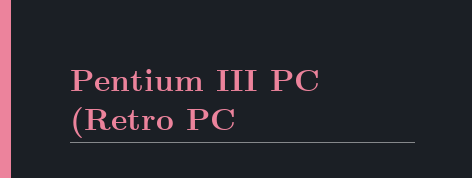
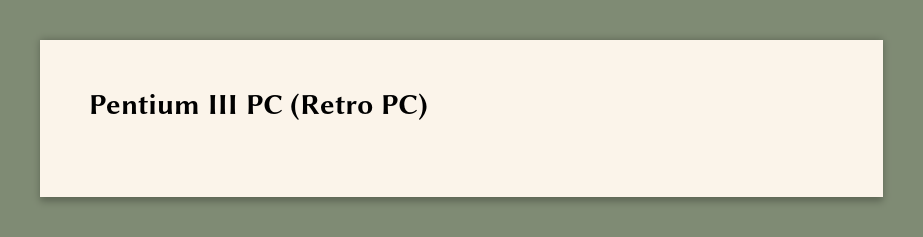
[186,109,236,130] PC -> [381,93,429,120] PC)

